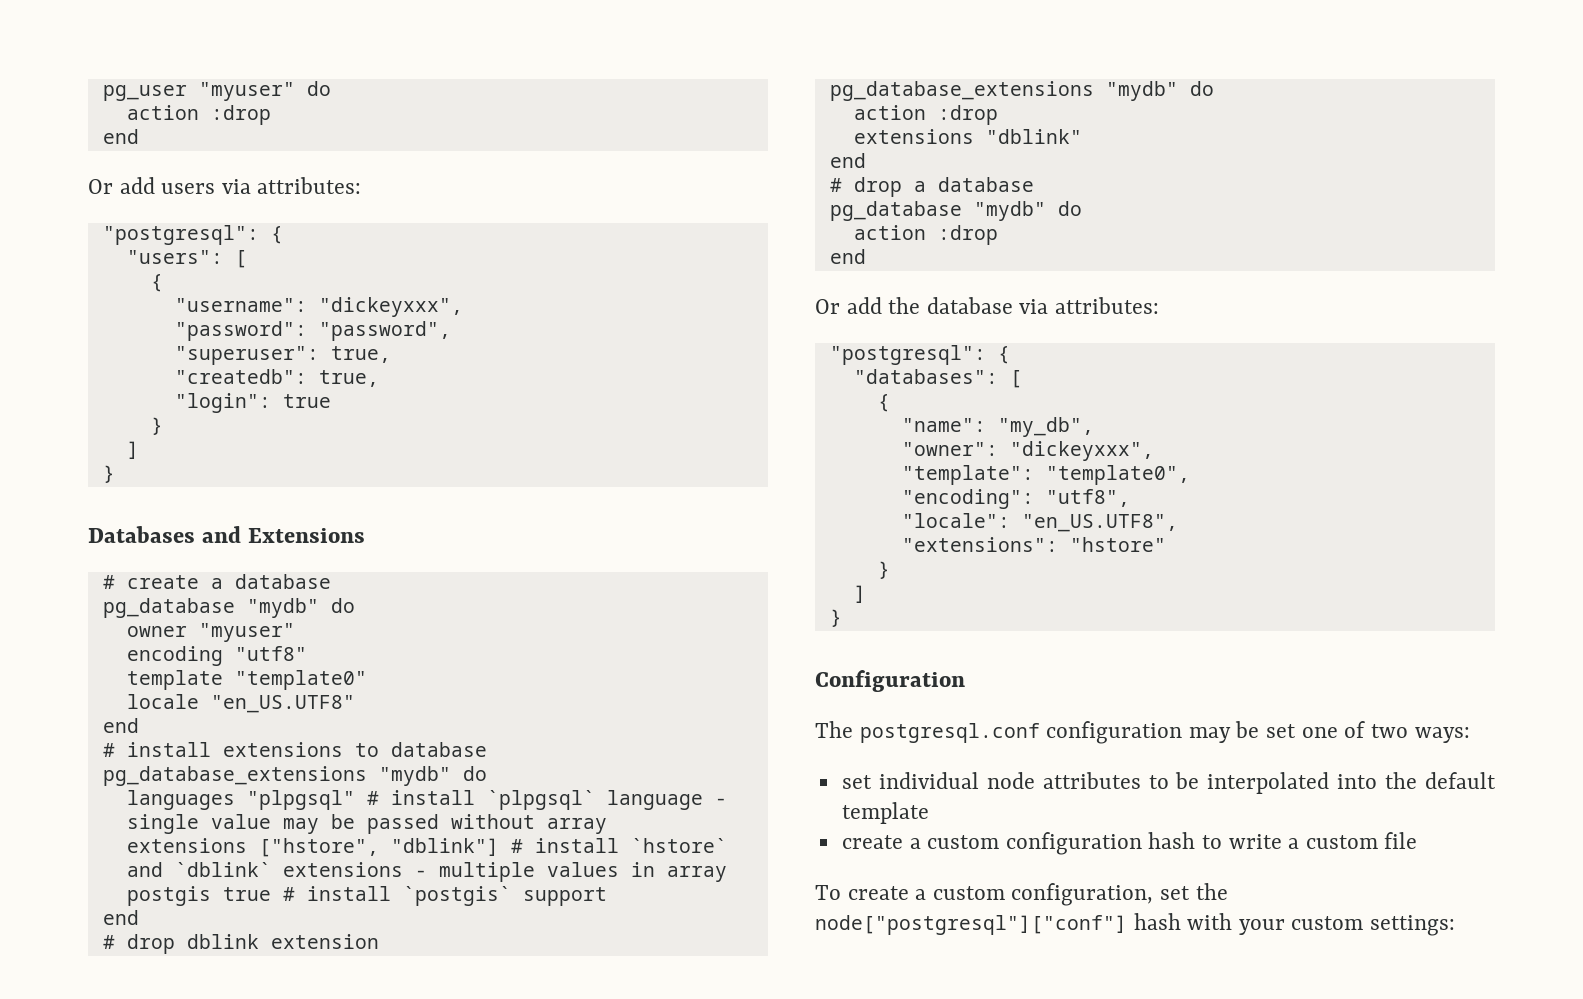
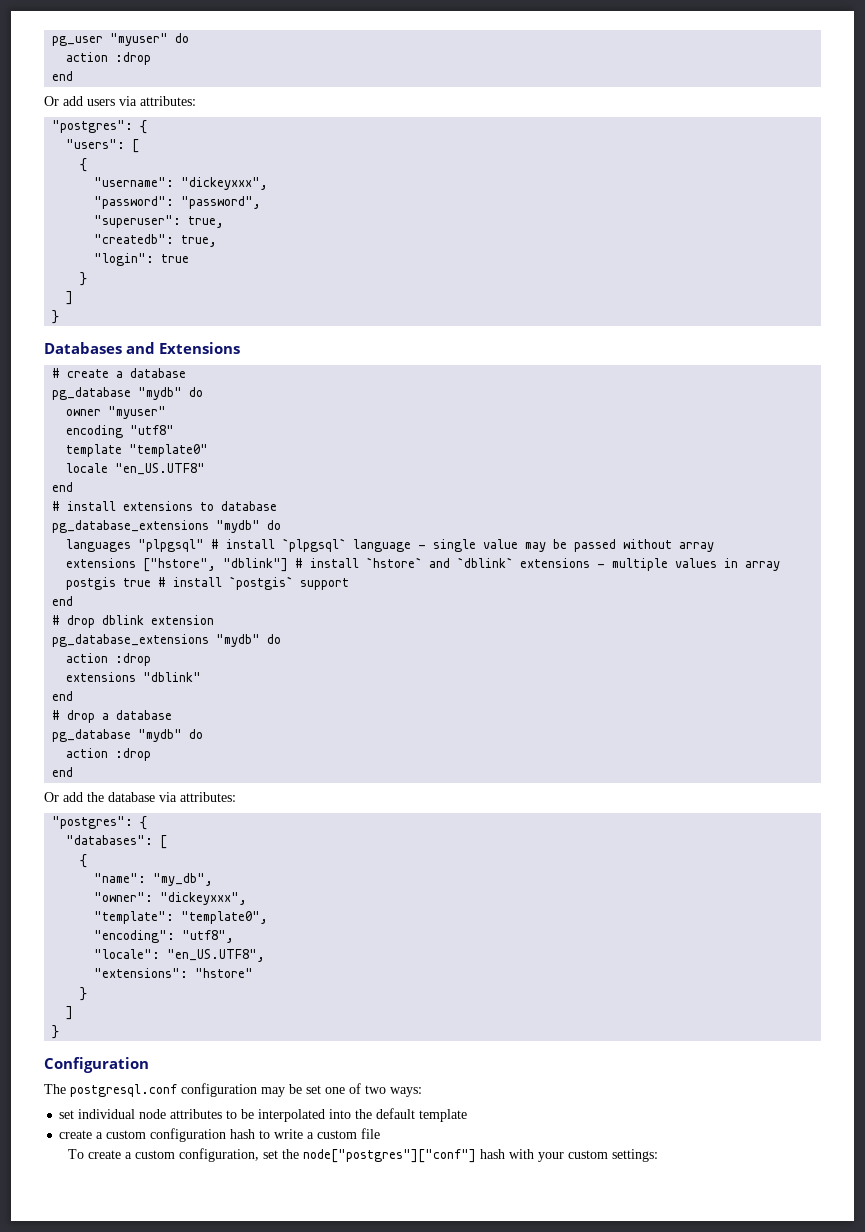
[102,225,259,245] "postgresql": -> [52,120,134,133] "postgres":
[829,345,986,365] "postgresql": -> [52,816,134,829] "postgres":
[815,915,1127,935] node["postgresql"]["conf"] -> [302,1149,476,1163] node["postgres"]["conf"]

